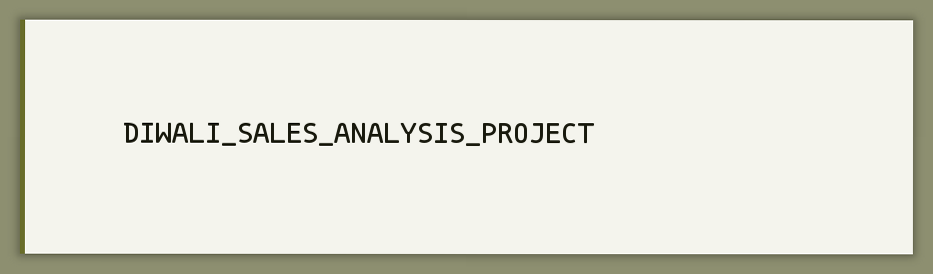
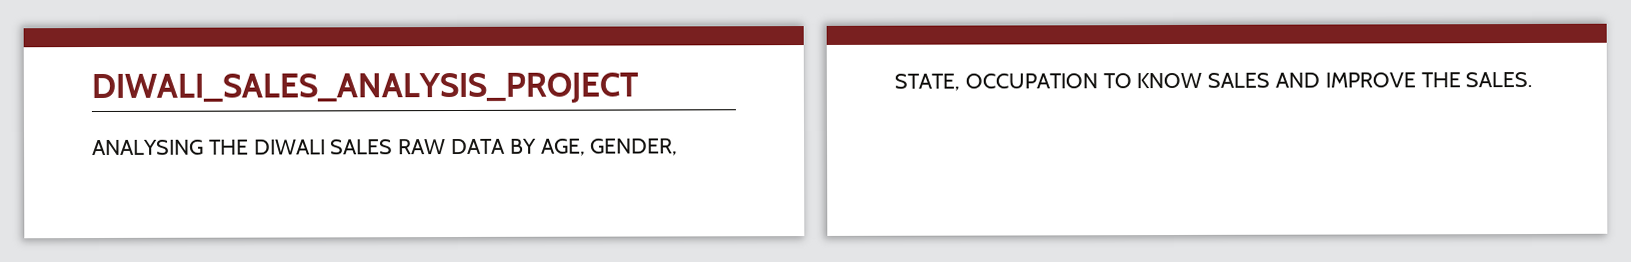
(596, 134) none -> [92,138,679,156] [894,71,1533,91] // ANALYSING THE DIWALI SALES RAW DATA BY AGE, GENDER, STATE, OCCUPATION TO KNOW SALES AND IMPROVE THE SALES.

